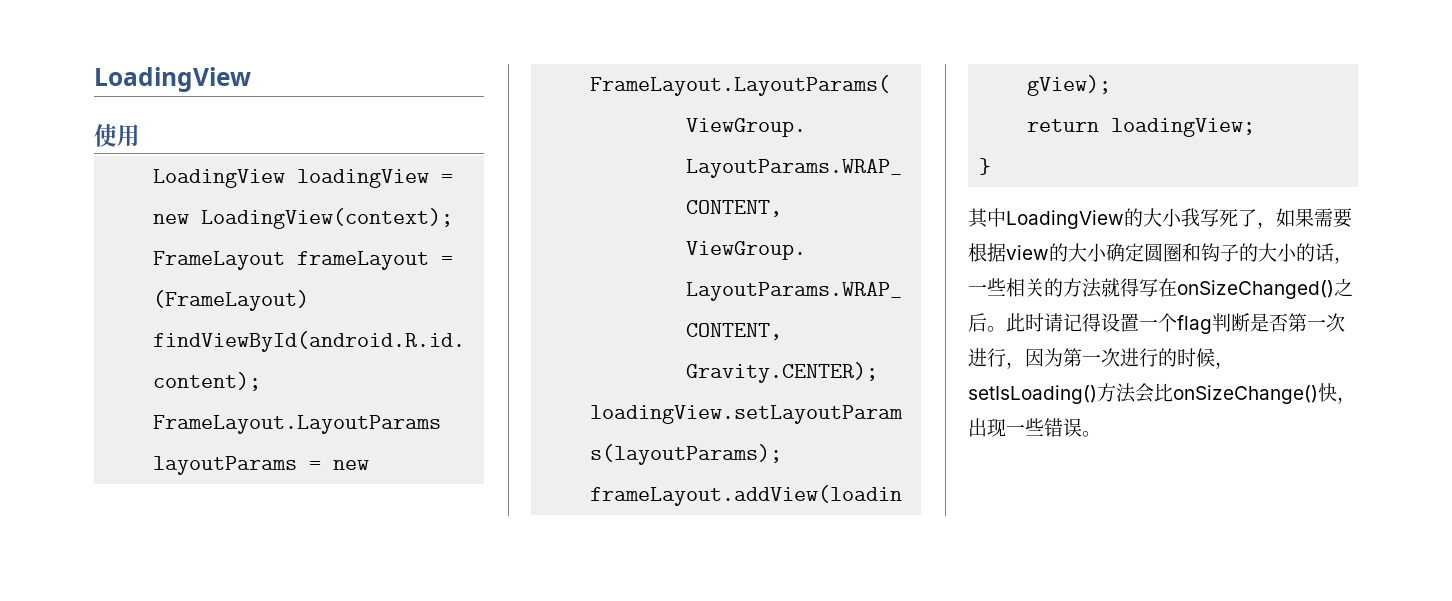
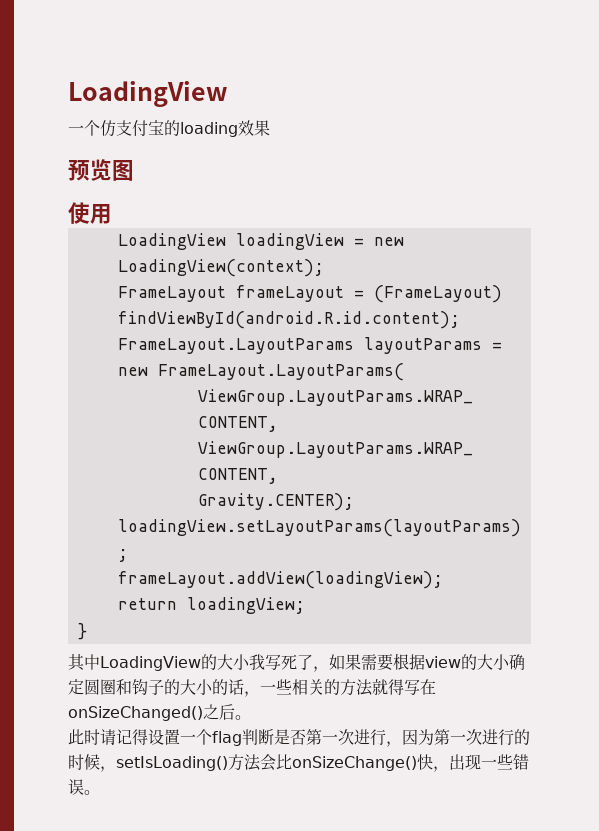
[94,67,251,92] LoadingView -> [68,81,228,107] [68,120,270,137] [68,159,134,181] LoadingView // 一个仿支付宝的loading效果 // 预览图
(1006, 329) none -> (251, 717) //

